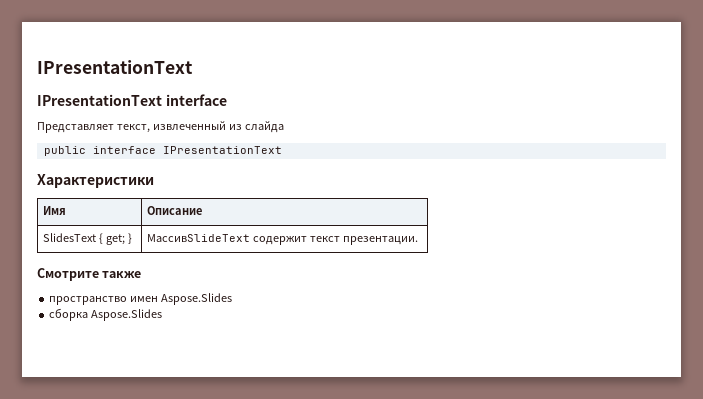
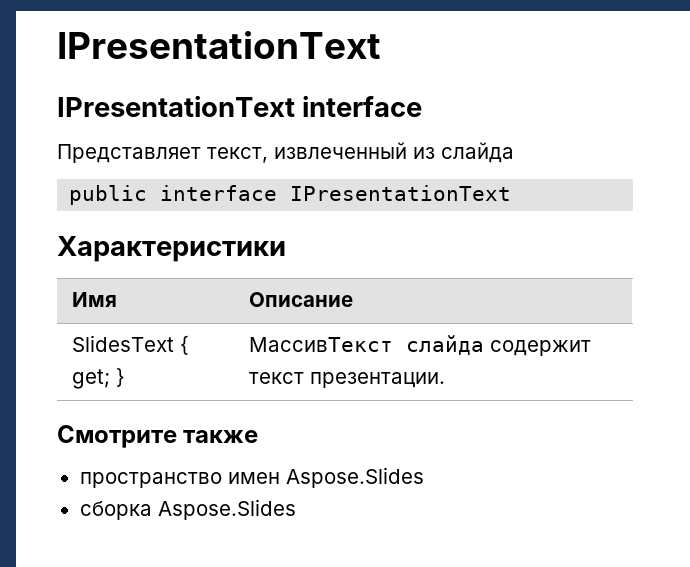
[146,234,250,242] МассивSlideText -> [249,335,485,355] МассивТекст слайда

